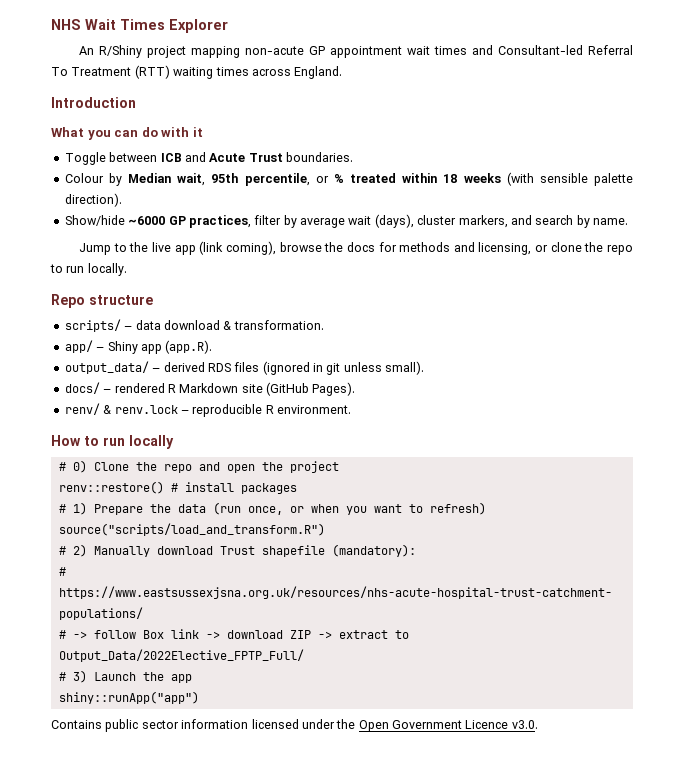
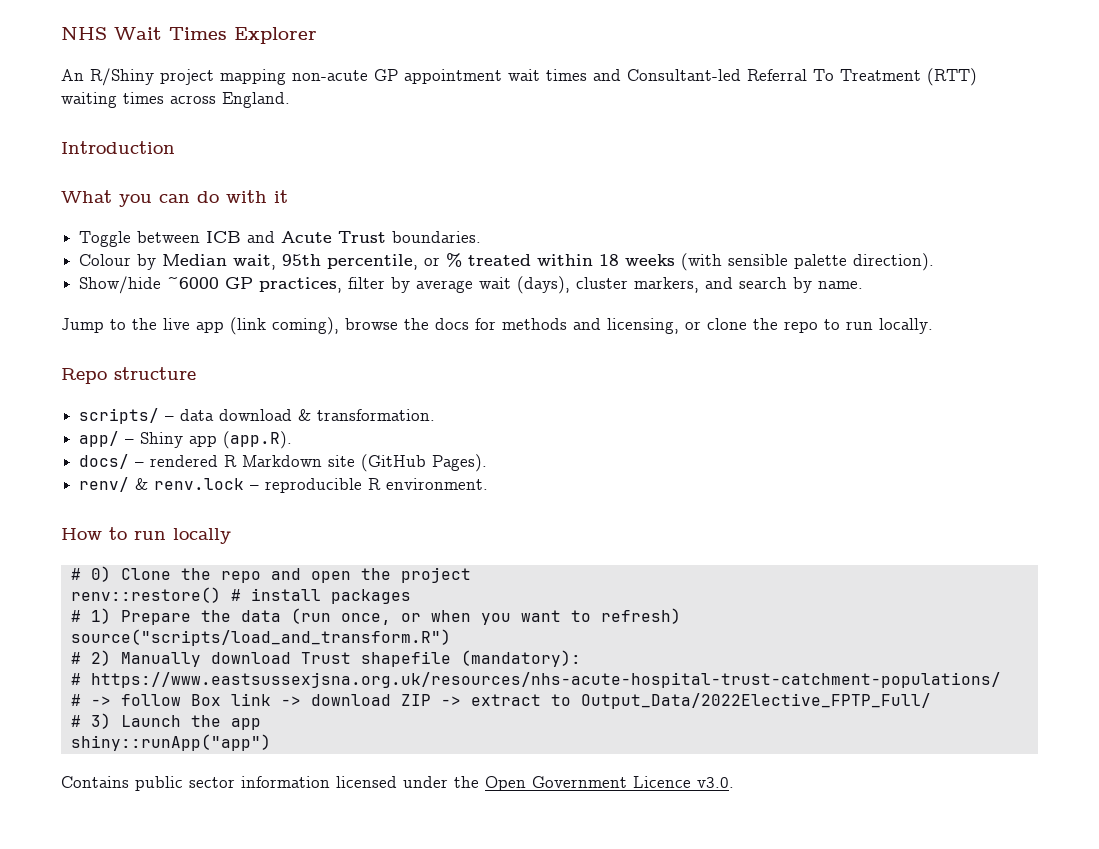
[64,361,425,375] // output_data/ – derived RDS files (ignored in git unless small). -> (293, 440) none

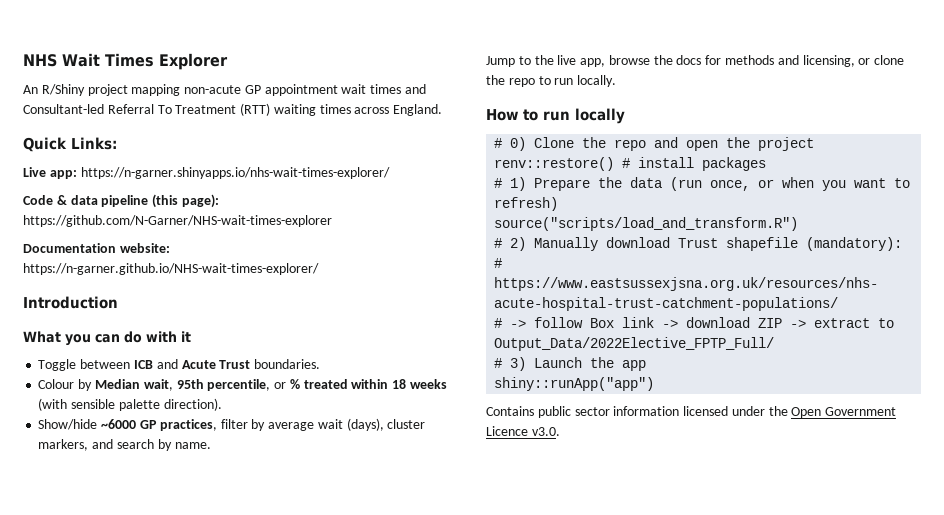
(290, 100) none -> [23,137,117,152] [23,167,390,179] [23,194,219,208] [23,215,332,227] [23,243,170,253] [23,263,319,275] // Quick Links: // Live app: https://n-garner.shinyapps.io/nhs-wait-times-explorer/ // Code & data pipeline (this page): https://github.com/N-Garner/NHS-wait-times-explorer // Documentation website: https://n-garner.github.io/NHS-wait-times-explorer/
[196,317,339,335] app (link coming), -> [580,58,606,67] app,
[61,367,196,384] [79,408,436,424] [79,431,293,449] [79,454,488,472] [79,477,489,493] // Repo structure // scripts/ – data download & transformation. // app/ – Shiny app (app.R). // docs/ – rendered R Markdown site (GitHub Pages). // renv/ & renv.lock – reproducible R environment. -> (617, 81) none

